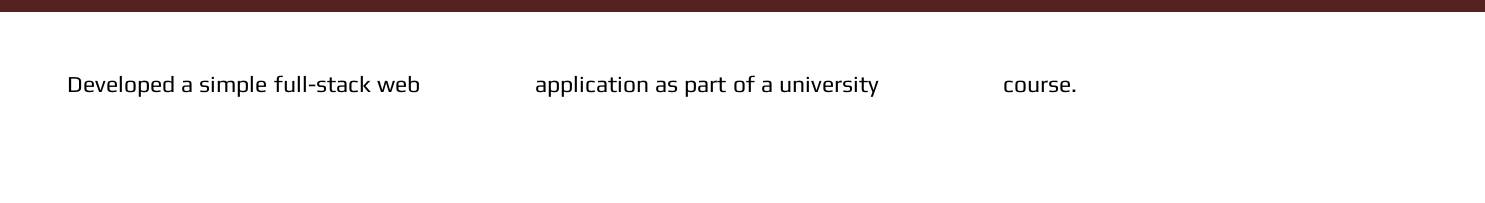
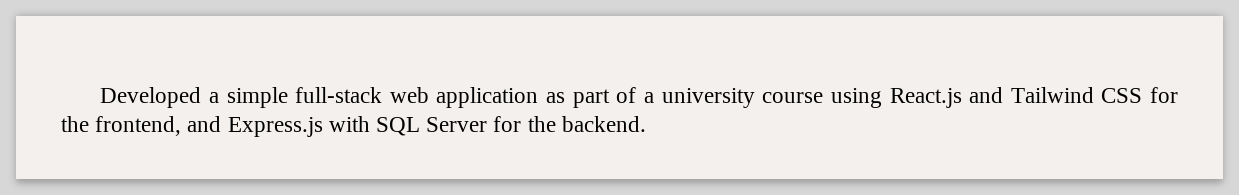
[1003,80,1077,93] course. -> [762,87,1178,108] [61,116,646,137] course using React.js and Tailwind CSS for the frontend, and Express.js with SQL Server for the backend.

